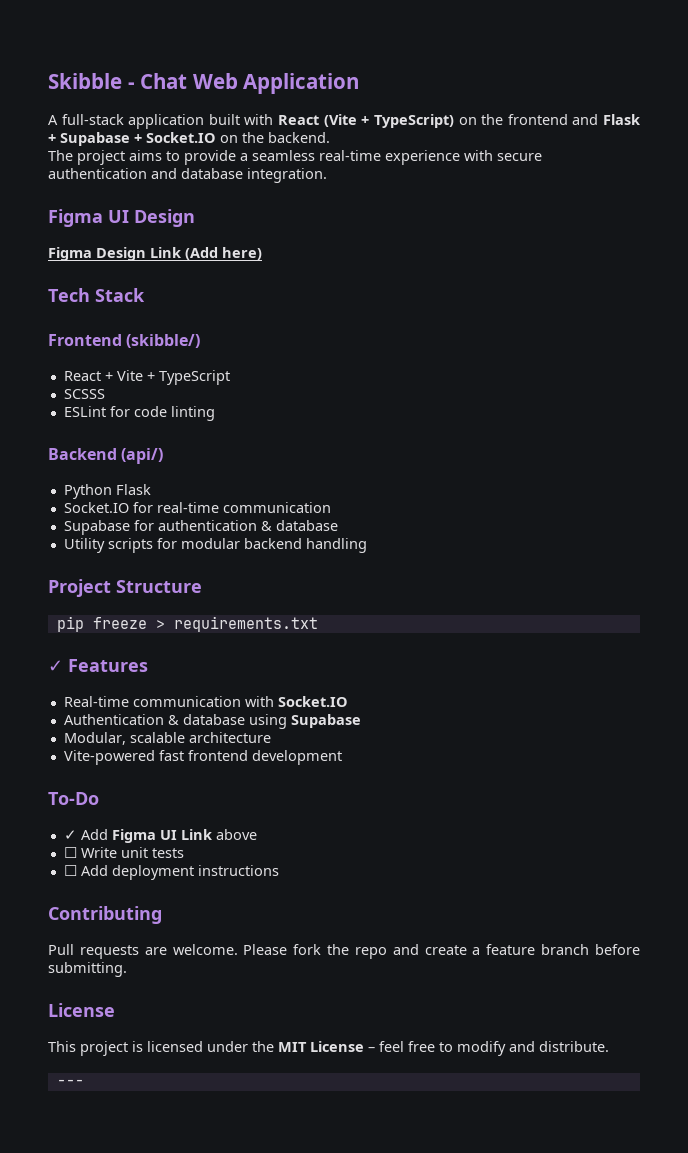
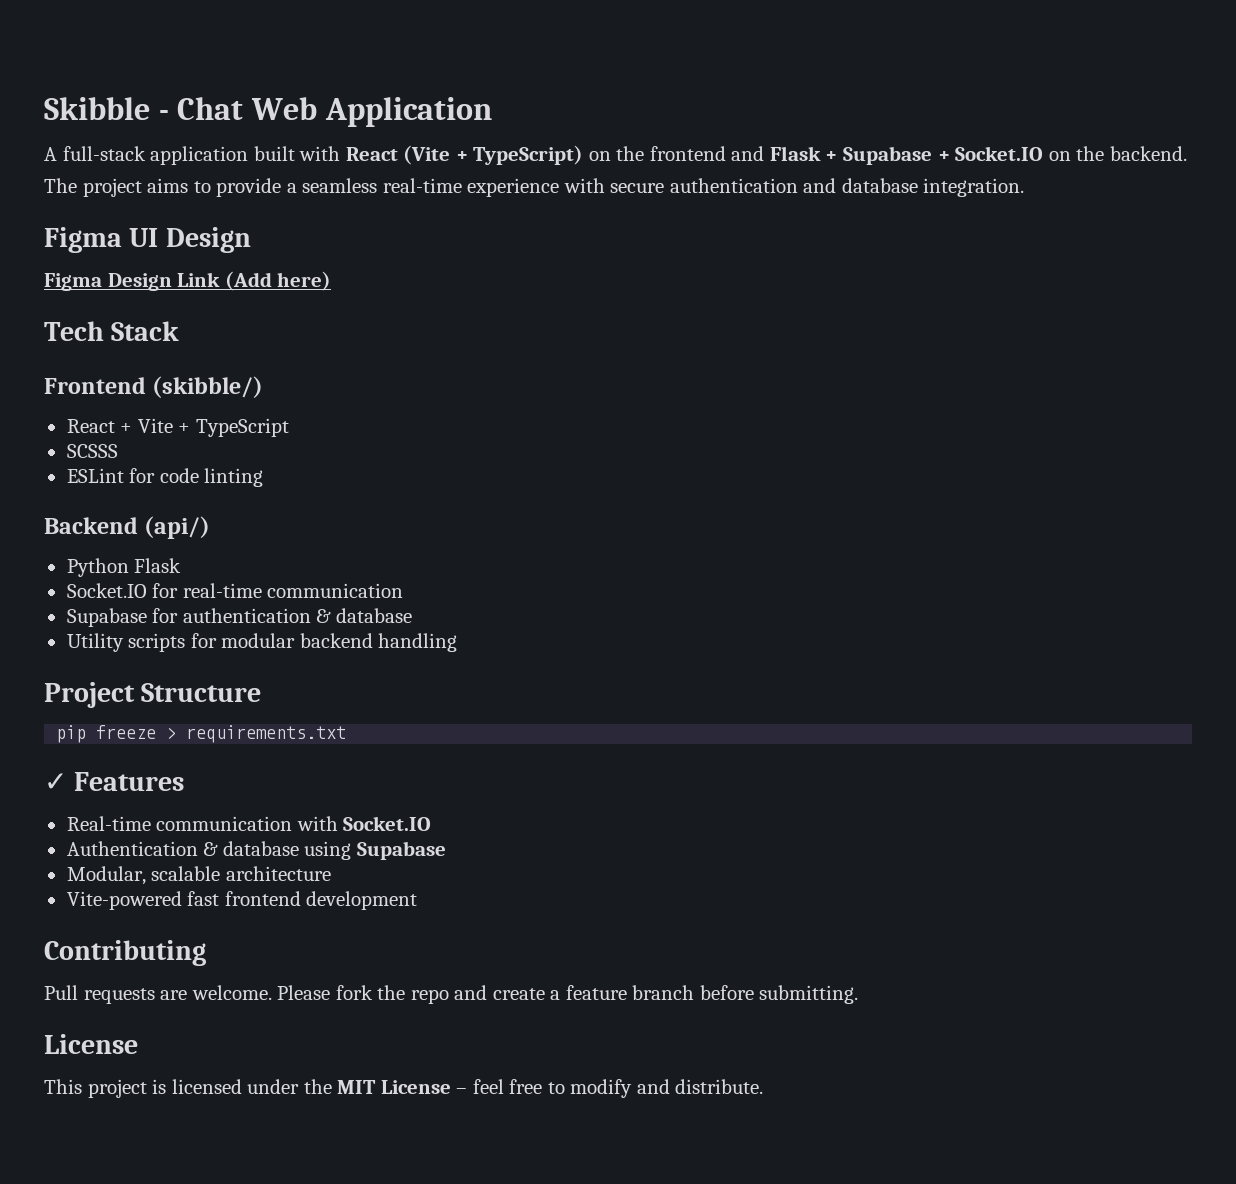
[48,792,99,805] [63,829,257,843] [63,847,184,858] [63,865,279,880] // To-Do // ✓ Add Figma UI Link above // ☐ Write unit tests // ☐ Add deployment instructions -> (418, 900) none
[56,1079,84,1086] // --- -> (764, 1086) none

